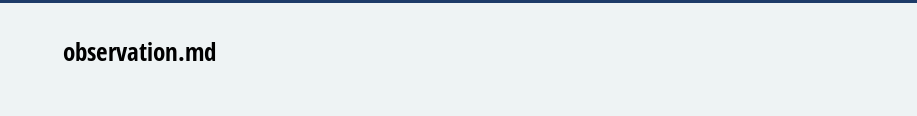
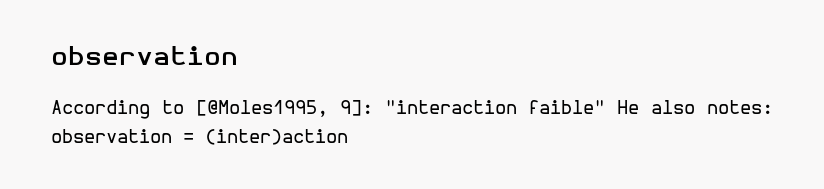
[63,42,216,61] observation.md -> [51,46,238,65] [51,100,773,119] [51,129,348,145] observation // According to [@Moles1995, 9]: "interaction faible" He also notes: observation = (inter)action

